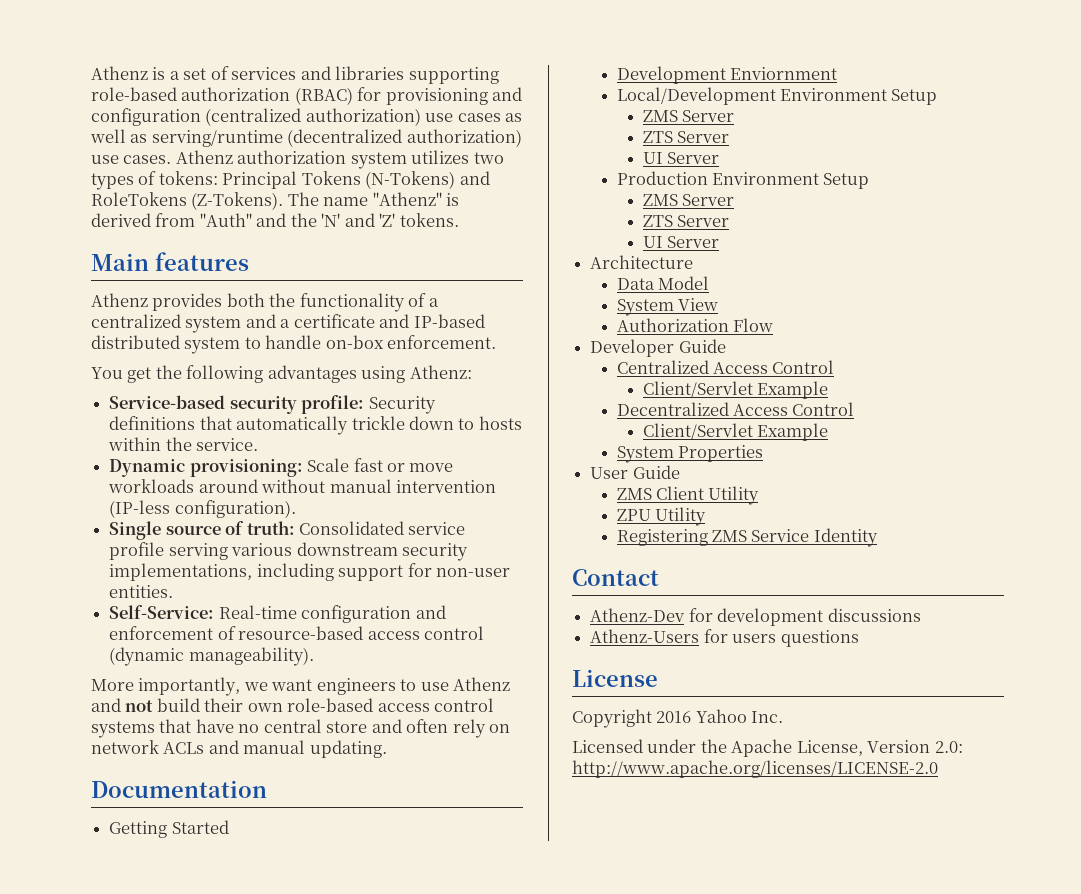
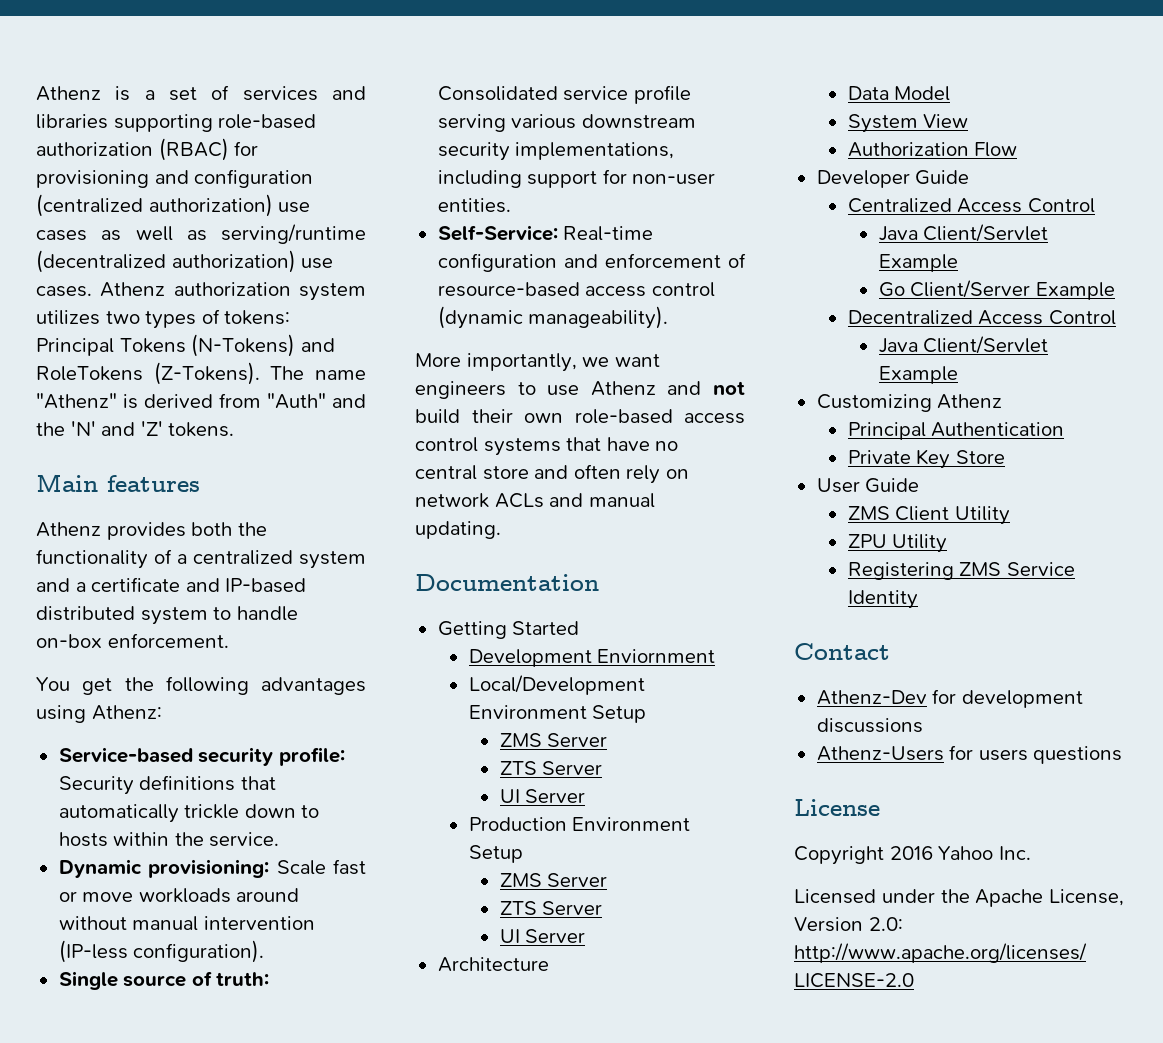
[642,381,829,399] Client/Servlet Example -> [878,224,1049,242] [878,254,958,272] [878,280,1115,300] Java Client/Servlet Example // Go Client/Server Example
[642,423,829,441] [616,445,764,463] Client/Servlet Example // System Properties -> [878,336,1049,354] [878,366,958,384] [816,394,1003,412] [847,422,1065,440] [847,449,1005,469] Java Client/Servlet Example // Customizing Athenz // Principal Authentication // Private Key Store

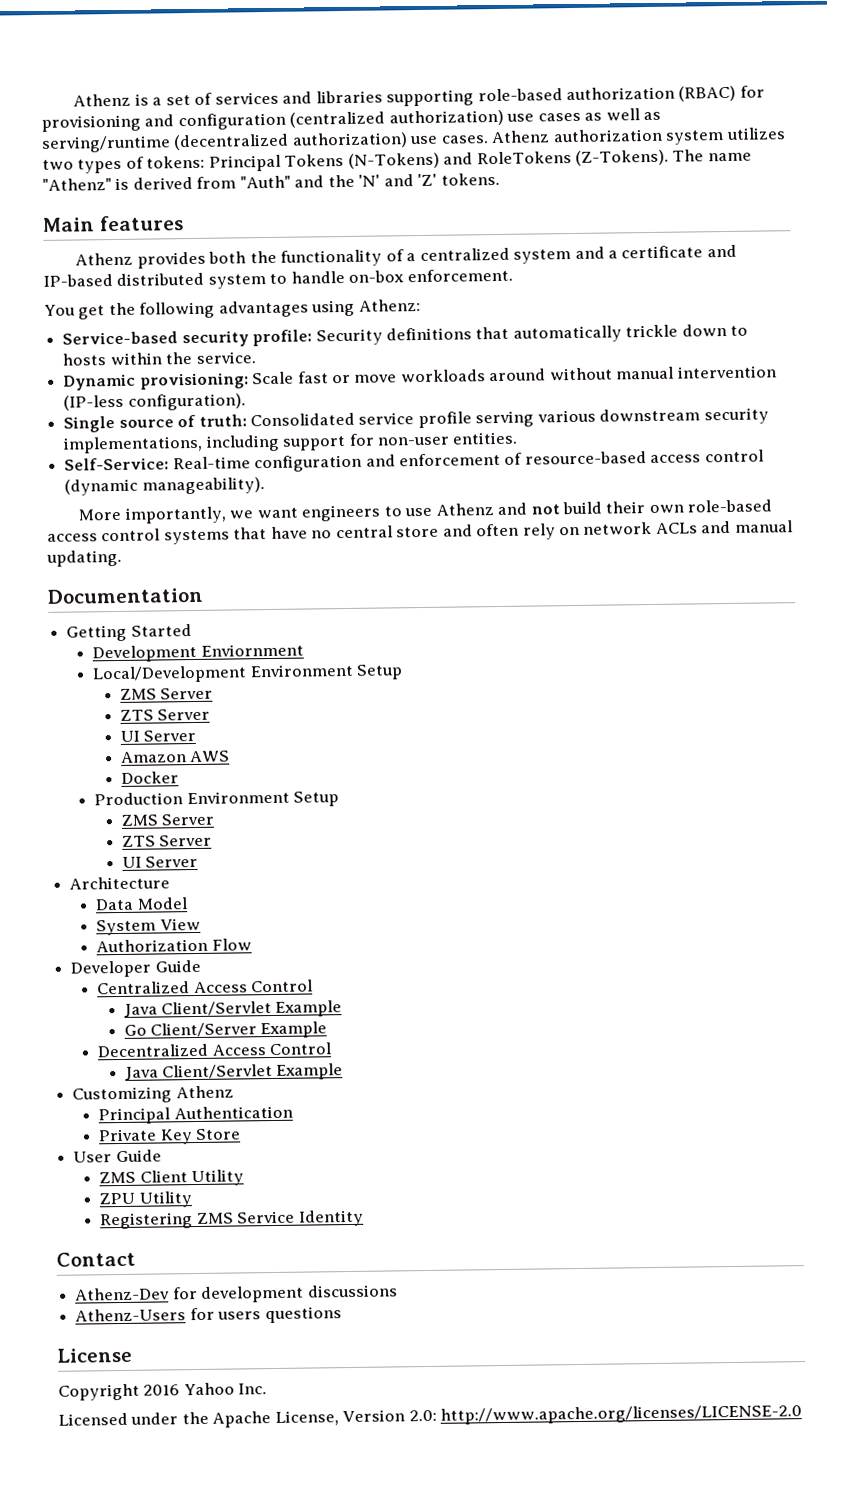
(586, 796) none -> [120,750,230,763] [120,771,179,784] // Amazon AWS // Docker

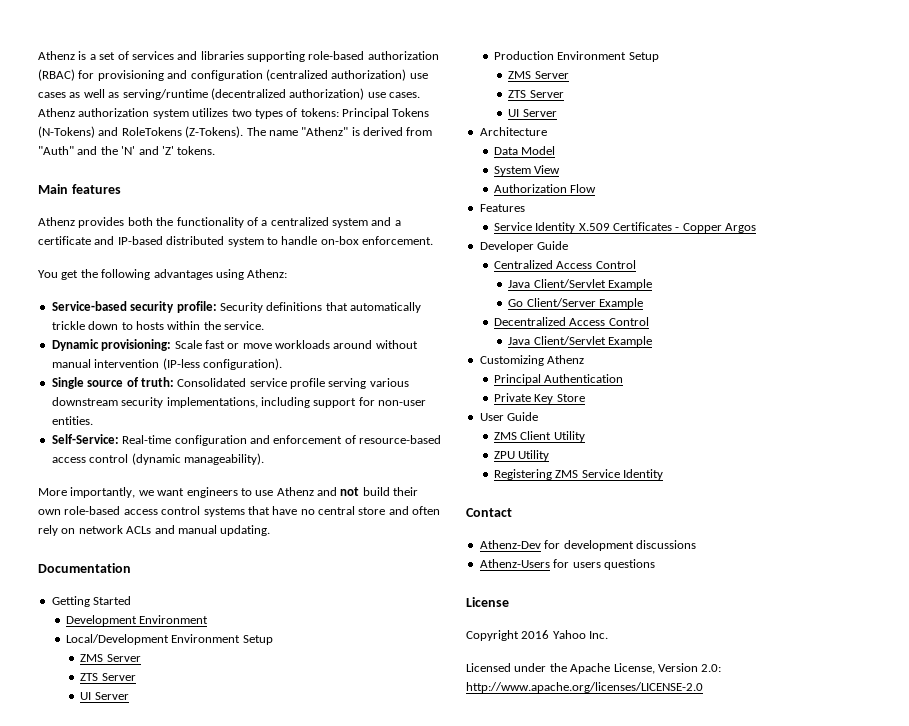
[200,643,304,657] Enviornment -> [139,615,209,624] Environment
[120,750,230,763] [120,771,179,784] // Amazon AWS // Docker -> (129, 696) none
(252, 944) none -> [479,204,525,212] [493,222,757,233] // Features // Service Identity X.509 Certificates - Copper Argos

